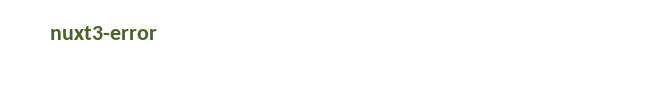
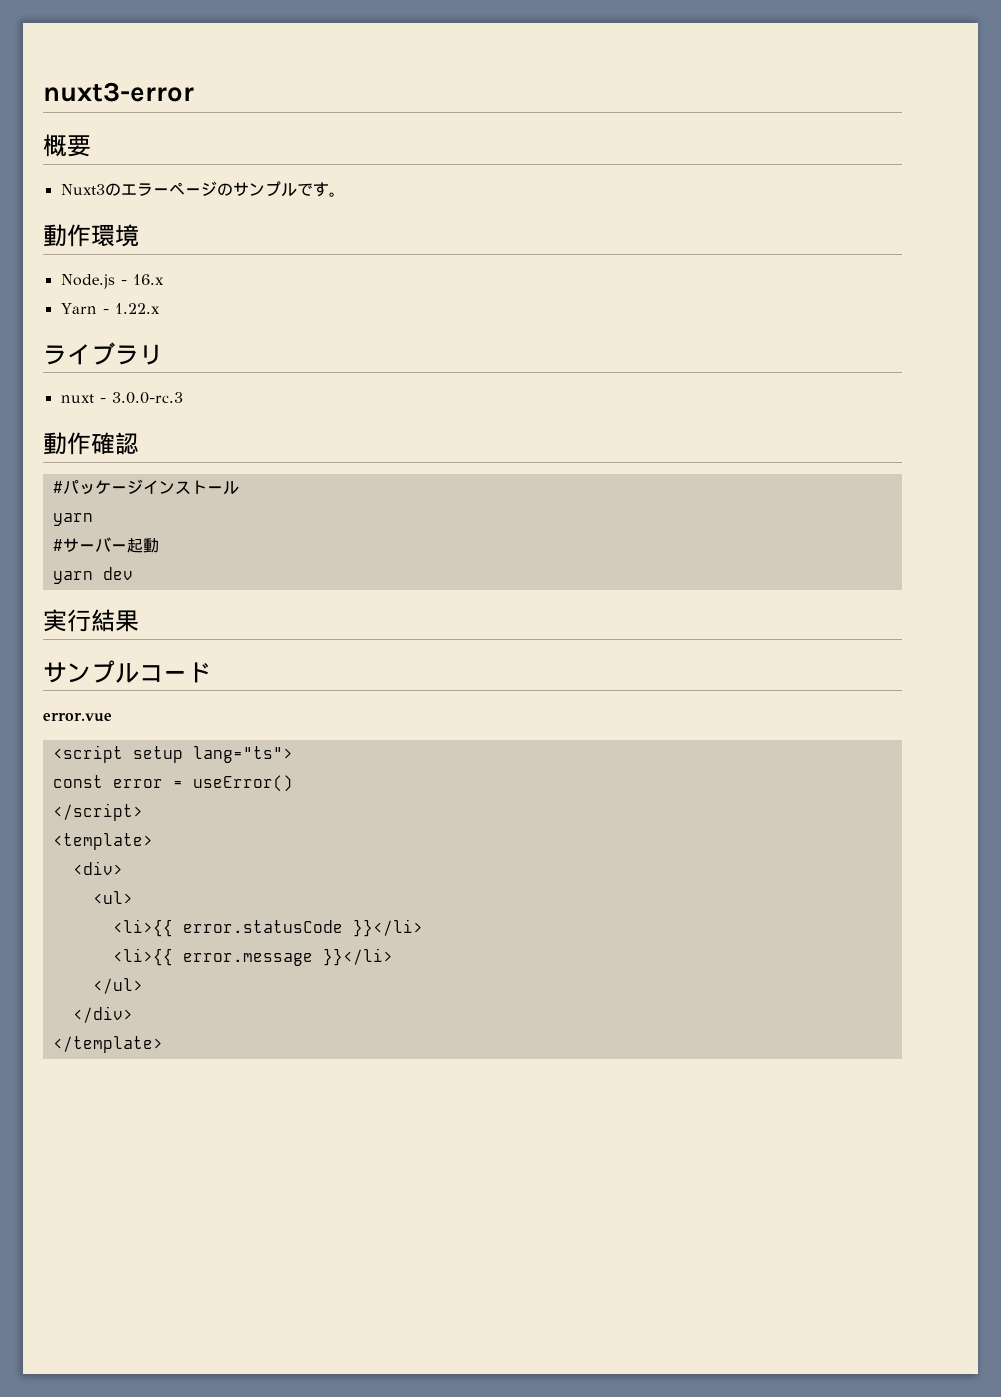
(157, 33) none -> [43,134,91,157] [60,181,345,197] [43,224,139,247] [60,274,164,289] [60,303,160,314] [43,342,163,365] [60,392,183,404] [43,432,139,455] [52,479,239,495] [52,513,93,526] [52,537,159,553] [52,567,133,584] [43,609,139,632] [43,660,211,683] [43,712,112,722] [52,745,293,763] [52,775,293,792] [52,803,143,821] [52,833,153,850] [72,861,123,875] [92,891,133,904] [112,919,423,937] [112,948,393,966] [92,978,143,994] [72,1006,133,1023] [52,1036,163,1053] // 概要 // Nuxt3のエラーページのサンプルです。 // 動作環境 // Node.js - 16.x // Yarn - 1.22.x // ライブラリ // nuxt - 3.0.0-rc.3 // 動作確認 // #パッケージインストール // yarn // #サーバー起動 // yarn dev // 実行結果 // サンプルコード // error.vue // <script setup lang="ts"> // const error = useError() // </script> // <template> // <div> // <ul> // <li>{{ error.statusCode }}</li> // <li>{{ error.message }}</li> // </ul> // </div> // </template>

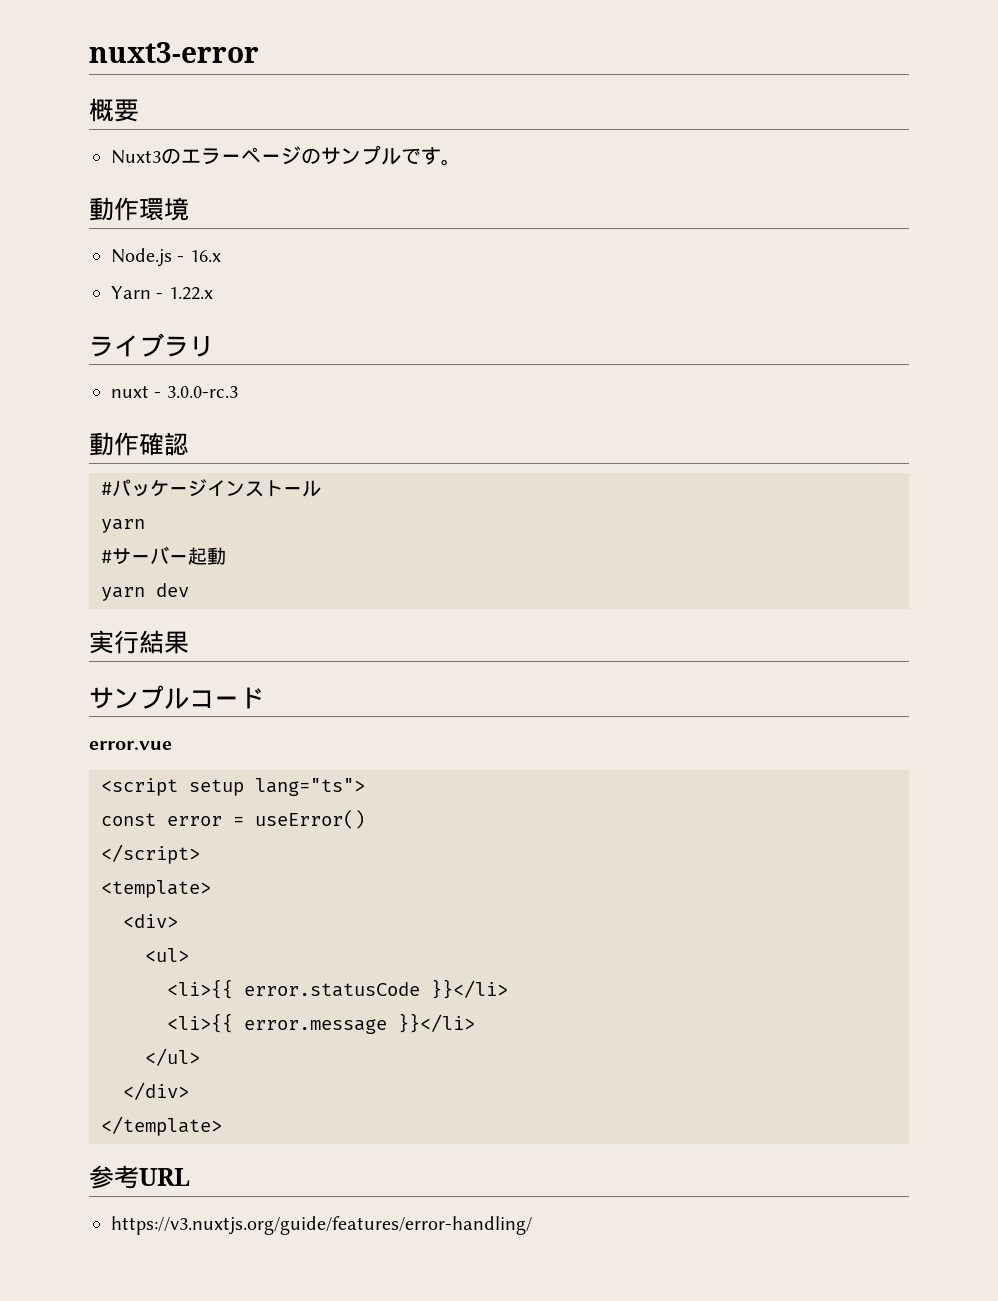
(163, 1044) none -> [89,1165,190,1189] [111,1216,532,1235] // 参考URL // https://v3.nuxtjs.org/guide/features/error-handling/

